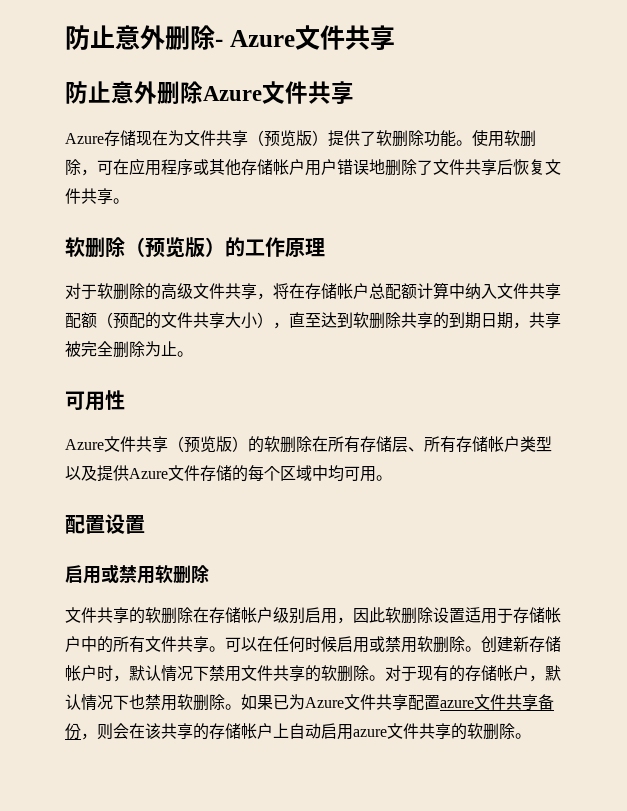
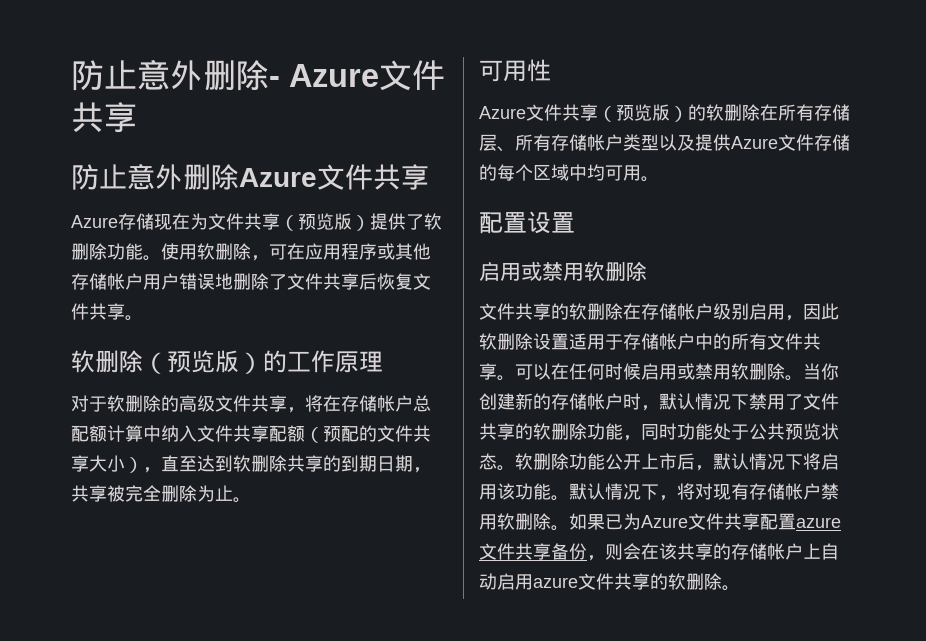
[481,636,529,653] 创建新 -> [803,363,839,380] [479,393,551,410] 当你创建新的
[241,665,561,682] [65,694,145,711] 文件共享的软删除。对于现有的存储帐户，默认情况下也 -> [785,393,839,410] [479,423,839,441] [479,453,839,471] [479,483,821,501] 了文件共享的软删除功能，同时功能处于公共预览状态。软删除功能公开上市后，默认情况下将启用该功能。默认情况下，将对现有存储帐户

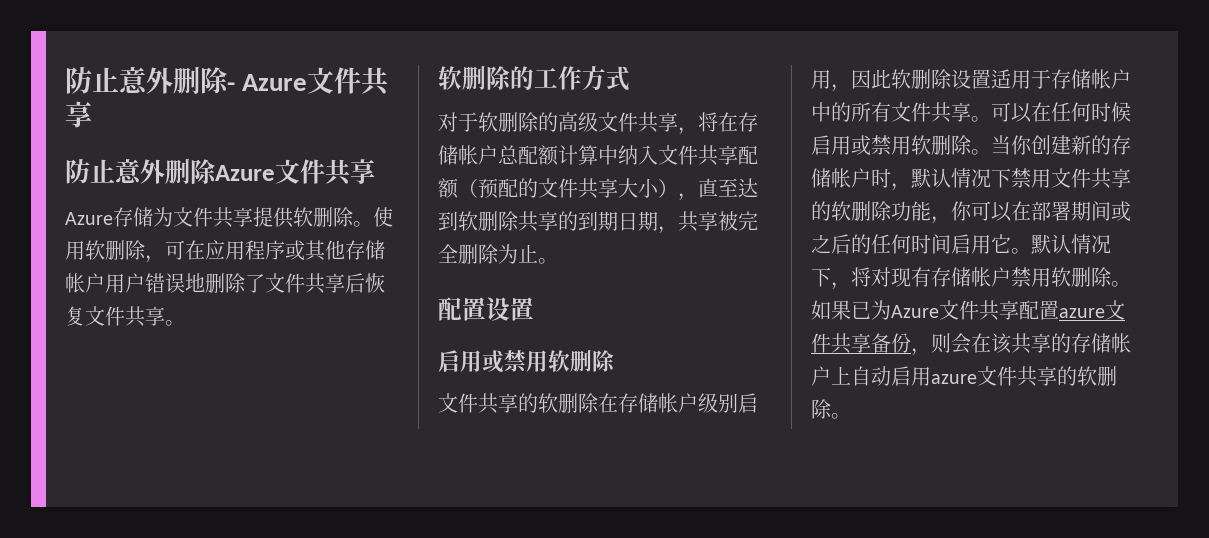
[154,213,190,230] 现在 -> (153, 217) none
[280,213,442,231] [71,243,143,260] （预览版）提供了软删除功能 -> [253,207,354,228] 提供软删除
[143,350,383,374] （预览版）的工作原理 -> [510,66,630,91] 的工作方式
[479,59,551,82] [479,104,850,122] [479,134,850,152] [479,164,659,182] // 可用性 // Azure文件共享（预览版）的软删除在所有存储层、所有存储帐户类型以及提供Azure文件存储的每个区域中均可用。 -> (558, 261) none
[785,394,803,410] 了 -> (1051, 178) none
[641,423,839,440] [479,453,839,471] [479,483,551,500] 同时功能处于公共预览状态。软删除功能公开上市后，默认情况下将启用该功能 -> [951,201,1131,222] [811,234,1011,254] 你可以在部署期间或之后的任何时间启用它

